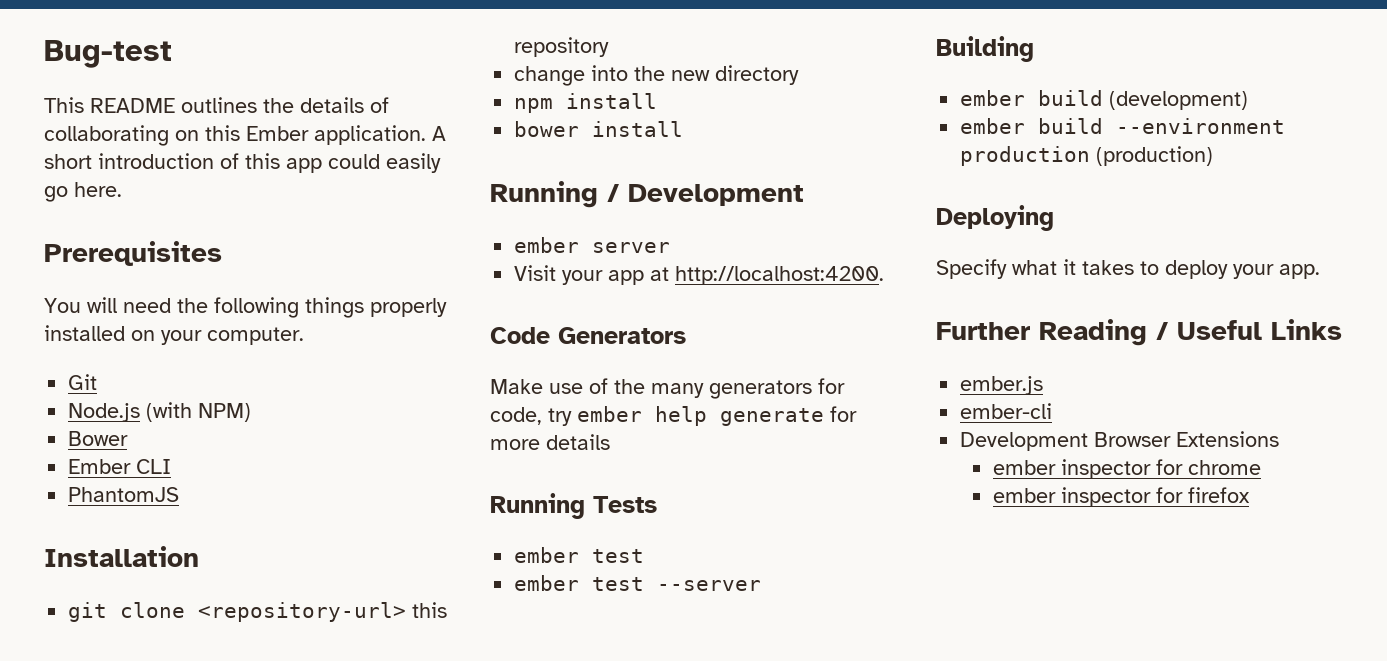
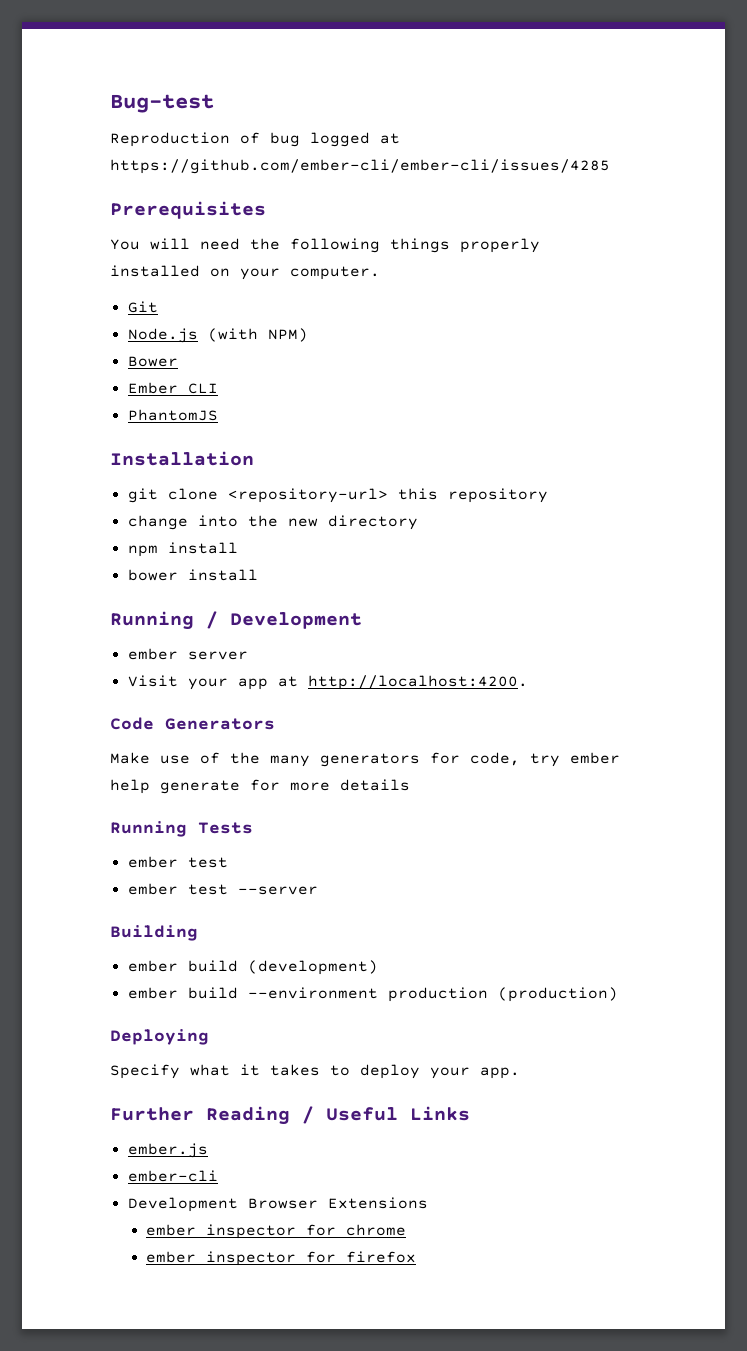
[44,97,389,113] [44,125,446,146] [44,153,441,173] [44,182,122,202] This README outlines the details of collaborating on this Ember application. A short introduction of this app could easily go here. -> [110,132,400,147] [110,159,610,174] Reproduction of bug logged at https://github.com/ember-cli/ember-cli/issues/4285

